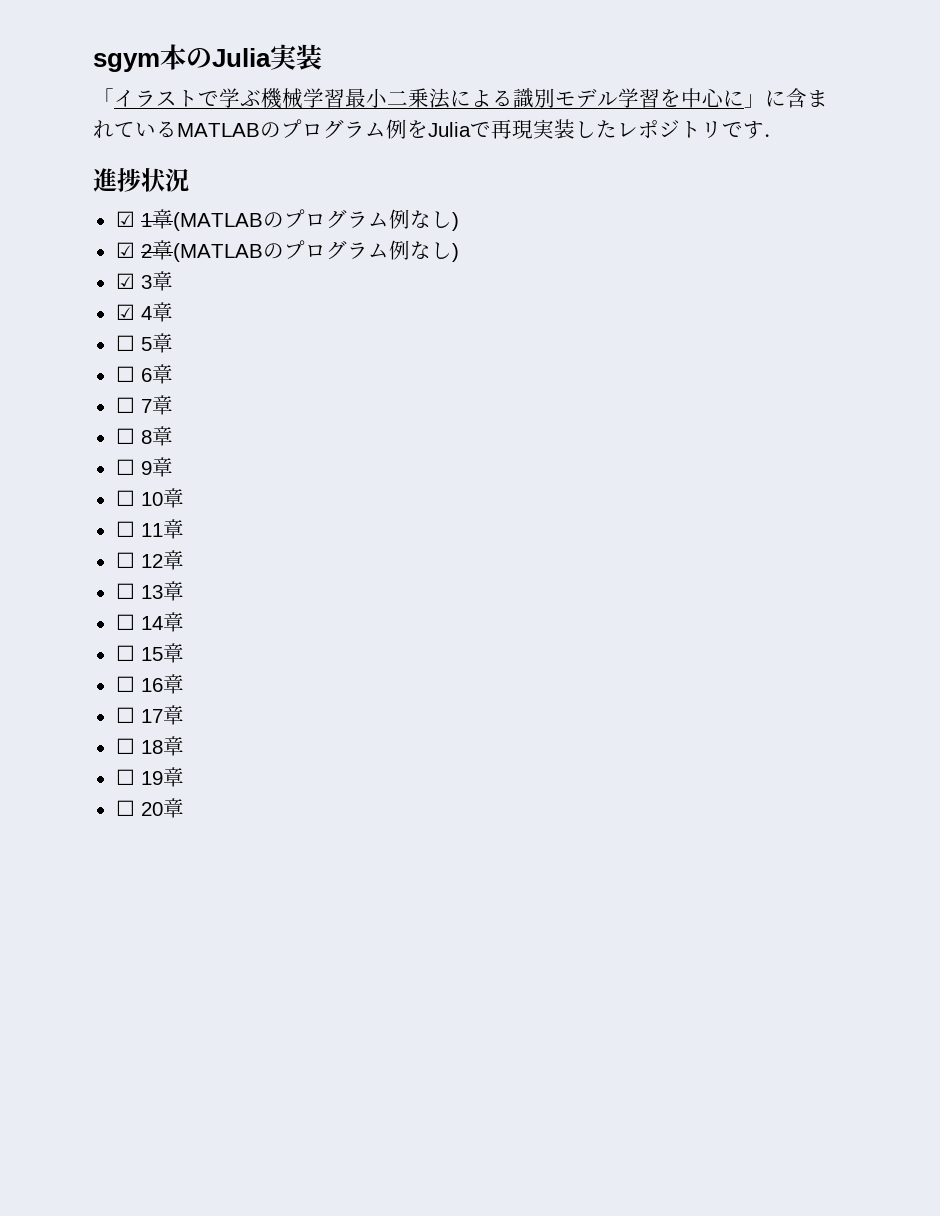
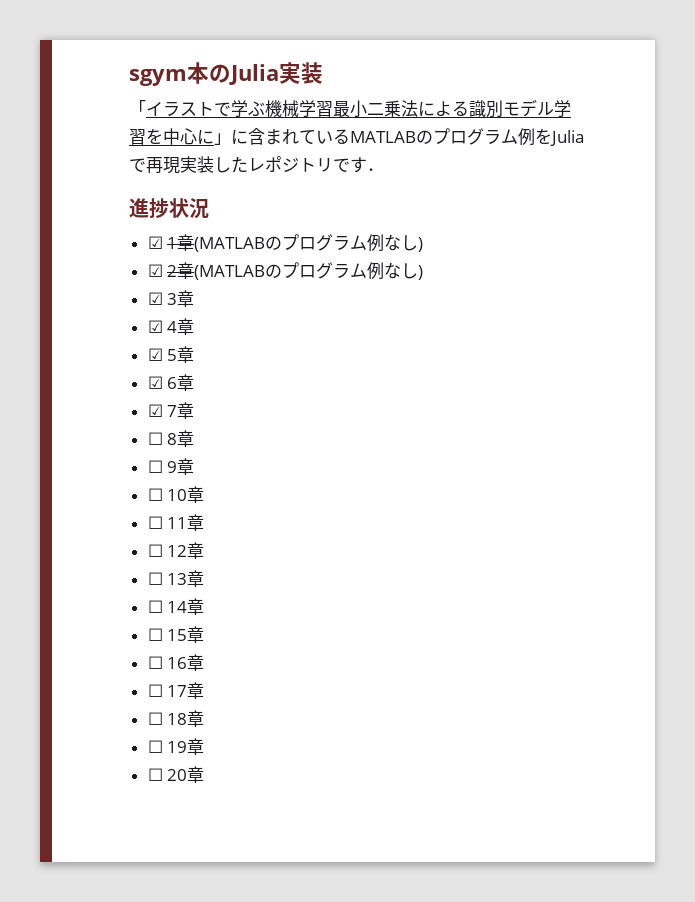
[115,335,135,351] ☐ -> [147,348,163,361] ☑
[115,366,135,382] ☐ -> [147,376,163,389] ☑
[115,397,135,413] ☐ -> [147,404,163,417] ☑

